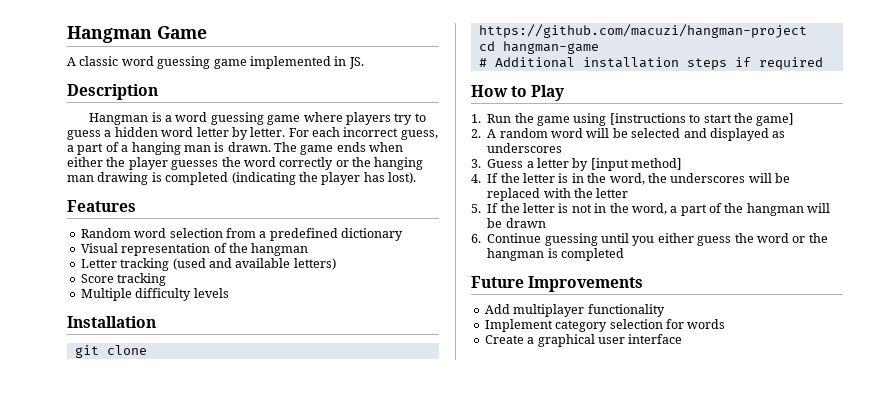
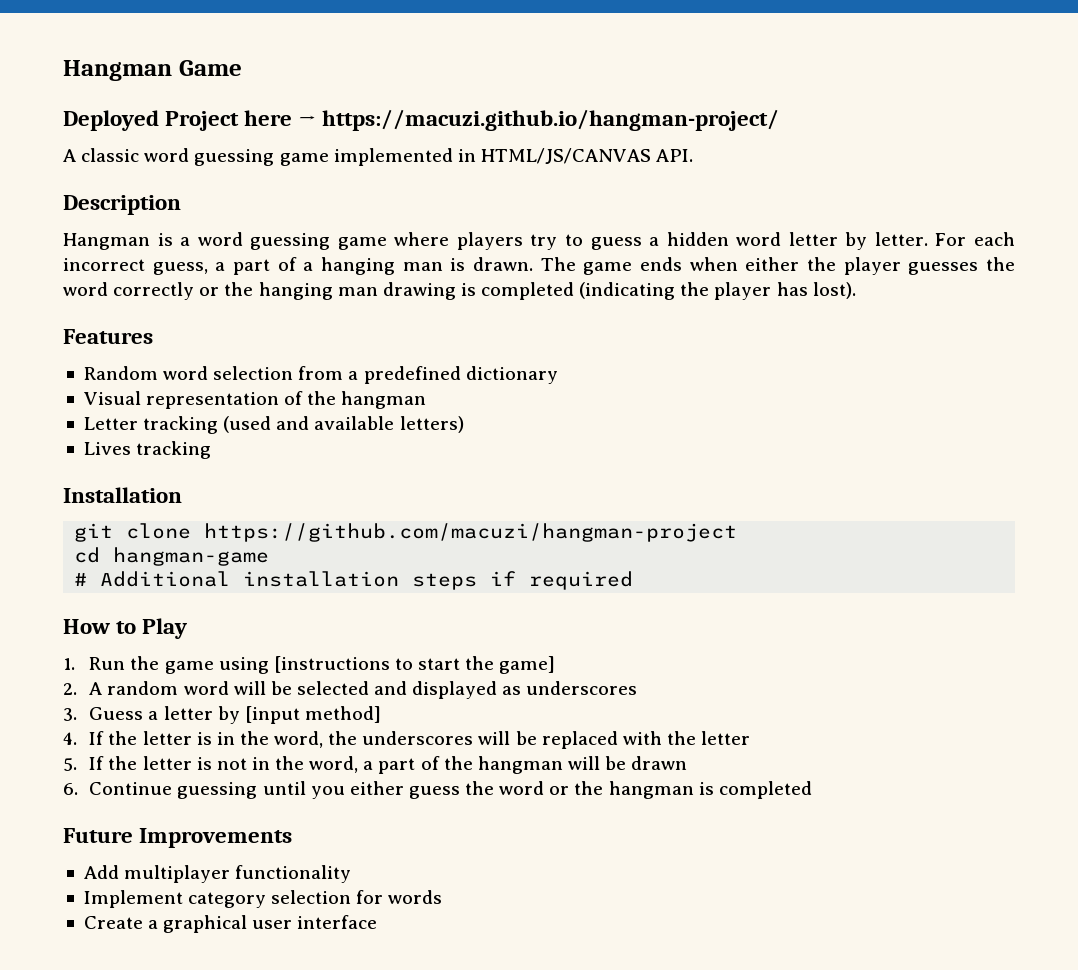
(207, 32) none -> [63,109,780,131] // Deployed Project here → https://macuzi.github.io/hangman-project/
[348,57,364,69] JS. -> [480,148,694,164] HTML/JS/CANVAS API.
[80,273,167,286] [80,288,229,301] Score tracking // Multiple difficulty levels -> [83,441,212,459] Lives tracking

